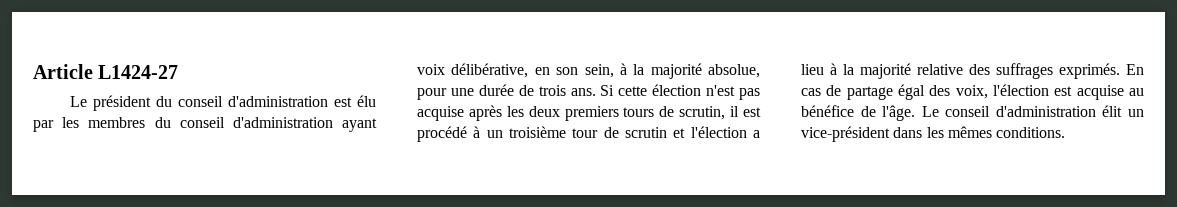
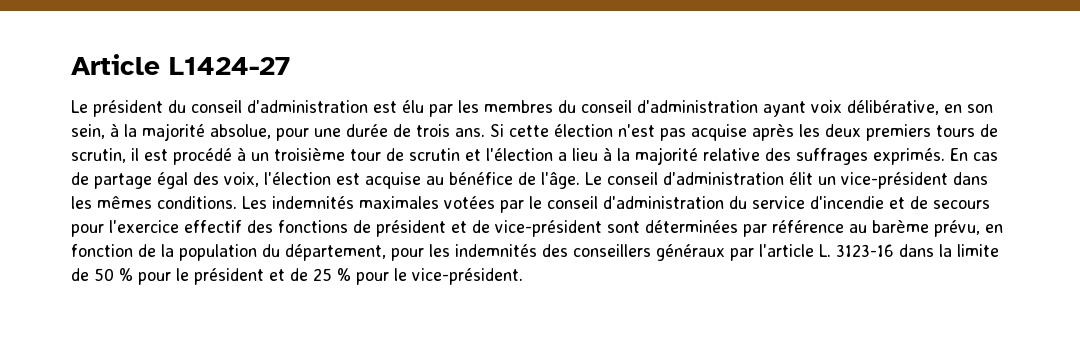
(1066, 132) none -> [242,196,990,213] [71,220,1003,237] [71,244,999,261] [71,268,523,285] Les indemnités maximales votées par le conseil d'administration du service d'incendie et de secours pour l'exercice effectif des fonctions de président et de vice-président sont déterminées par référence au barème prévu, en fonction de la population du département, pour les indemnités des conseillers généraux par l'article L. 3123-16 dans la limite de 50 % pour le président et de 25 % pour le vice-président.

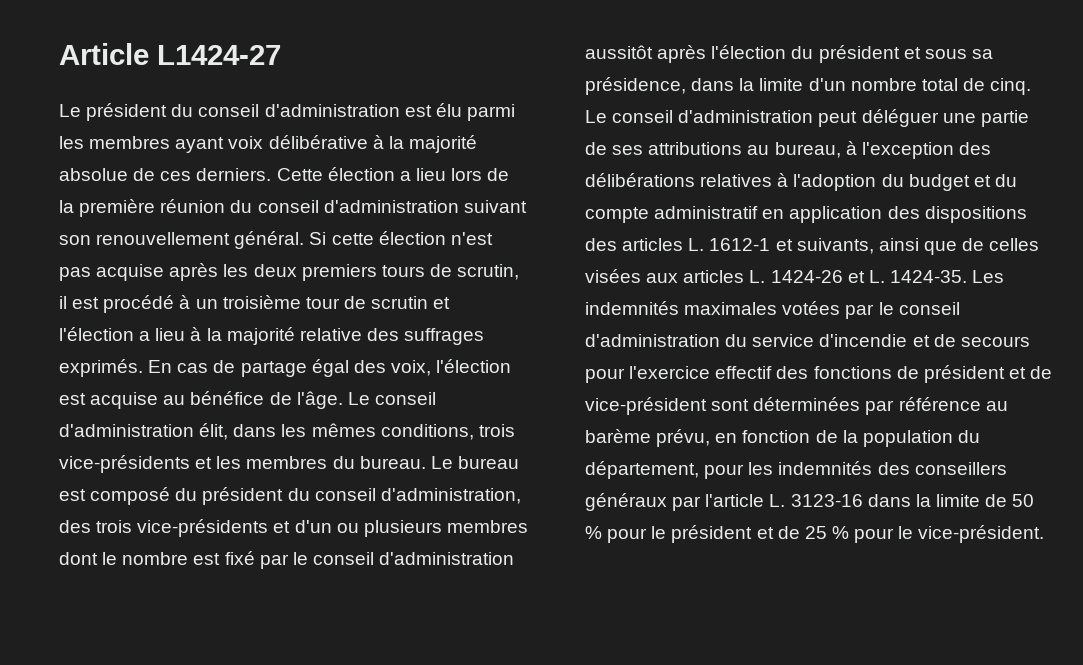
[429,100,993,117] [71,123,485,141] par les membres du conseil d'administration ayant voix délibérative, en son sein, à la majorité absolue, pour une durée de trois ans. -> [466,104,515,121] [59,135,477,153] [59,167,510,181] [59,199,527,217] [59,231,305,249] parmi les membres ayant voix délibérative à la majorité absolue de ces derniers. Cette élection a lieu lors de la première réunion du conseil d'administration suivant son renouvellement général.
[789,172,988,189] [71,196,237,209] élit un vice-président dans les mêmes conditions. -> [199,423,515,440] [59,455,519,473] [59,487,521,505] [59,519,528,537] [59,551,515,569] [585,45,993,63] [585,77,1032,95] [585,109,1029,127] [585,141,991,159] [585,173,1017,191] [585,206,1027,223] [585,238,1040,255] [585,269,967,283] élit, dans les mêmes conditions, trois vice-présidents et les membres du bureau. Le bureau est composé du président du conseil d'administration, des trois vice-présidents et d'un ou plusieurs membres dont le nombre est fixé par le conseil d'administration aussitôt après l'élection du président et sous sa présidence, dans la limite d'un nombre total de cinq. Le conseil d'administration peut déléguer une partie de ses attributions au bureau, à l'exception des délibérations relatives à l'adoption du budget et du compte administratif en application des dispositions des articles L. 1612-1 et suivants, ainsi que de celles visées aux articles L. 1424-26 et L. 1424-35.

